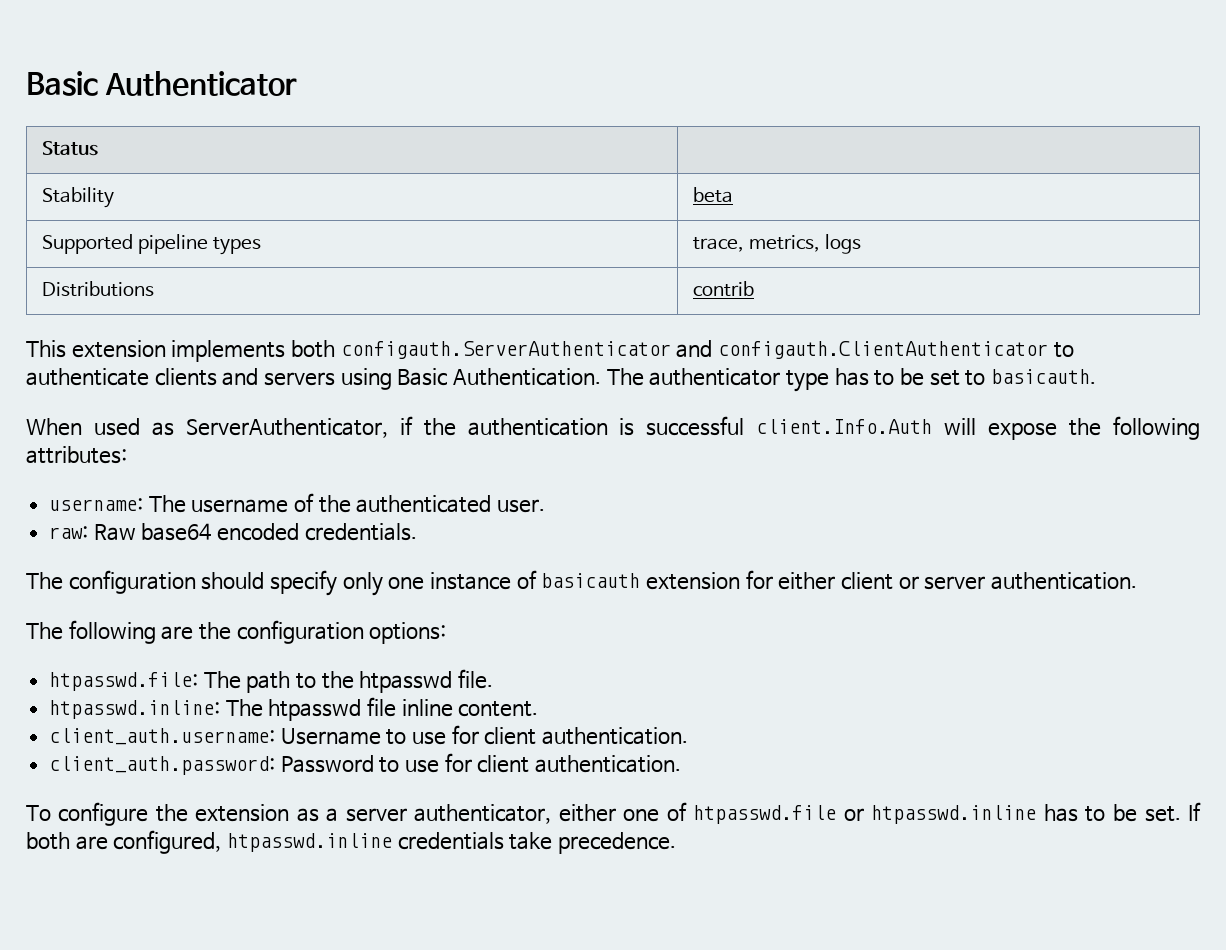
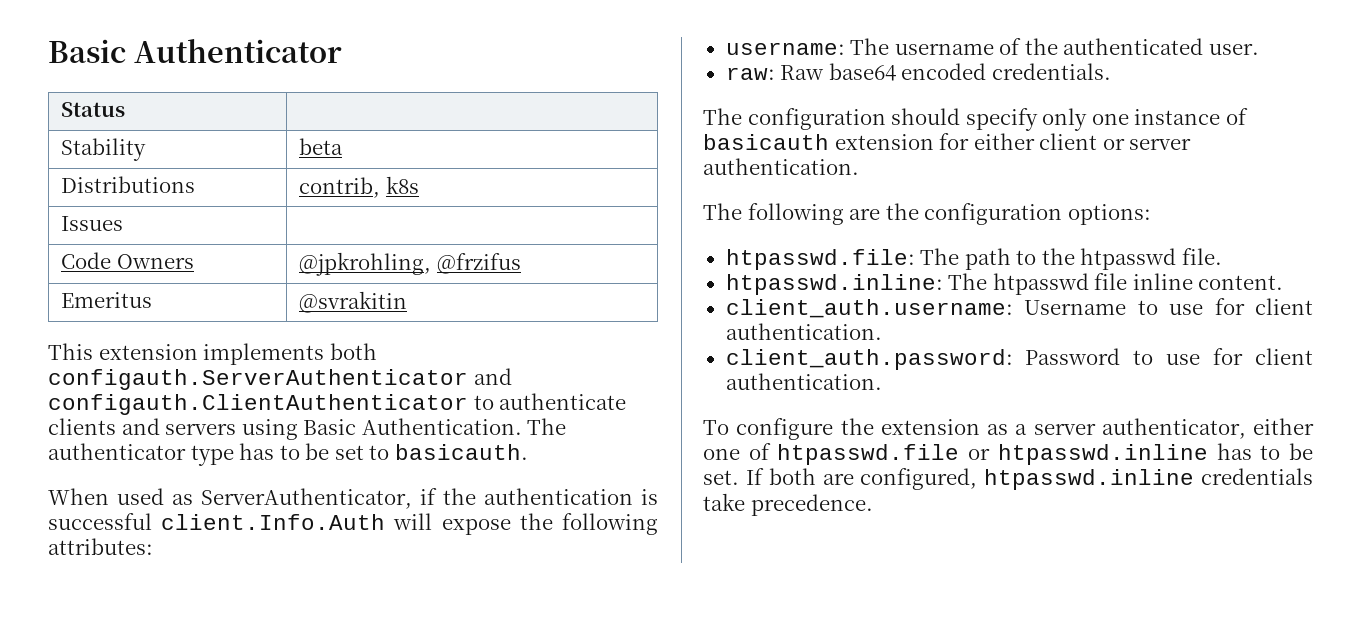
[41,234,262,255] [692,234,862,254] [41,281,154,297] [692,281,754,297] Supported pipeline types | trace, metrics, logs // Distributions | contrib -> [61,176,196,193] [299,176,419,198] [61,216,124,231] [61,252,194,269] [299,252,521,276] [61,292,153,308] [299,291,408,313] Distributions | contrib, k8s // Issues | // Code Owners | @jpkrohling, @frzifus // Emeritus | @svrakitin

